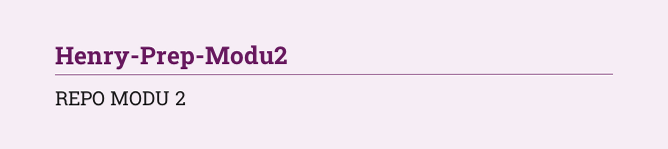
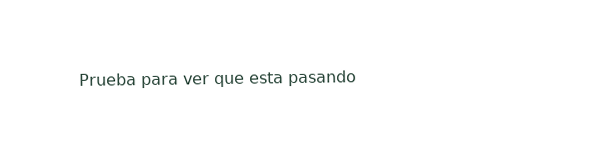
[54,45,288,71] [55,90,187,107] Henry-Prep-Modu2 // REPO MODU 2 -> [79,70,357,89] Prueba para ver que esta pasando

